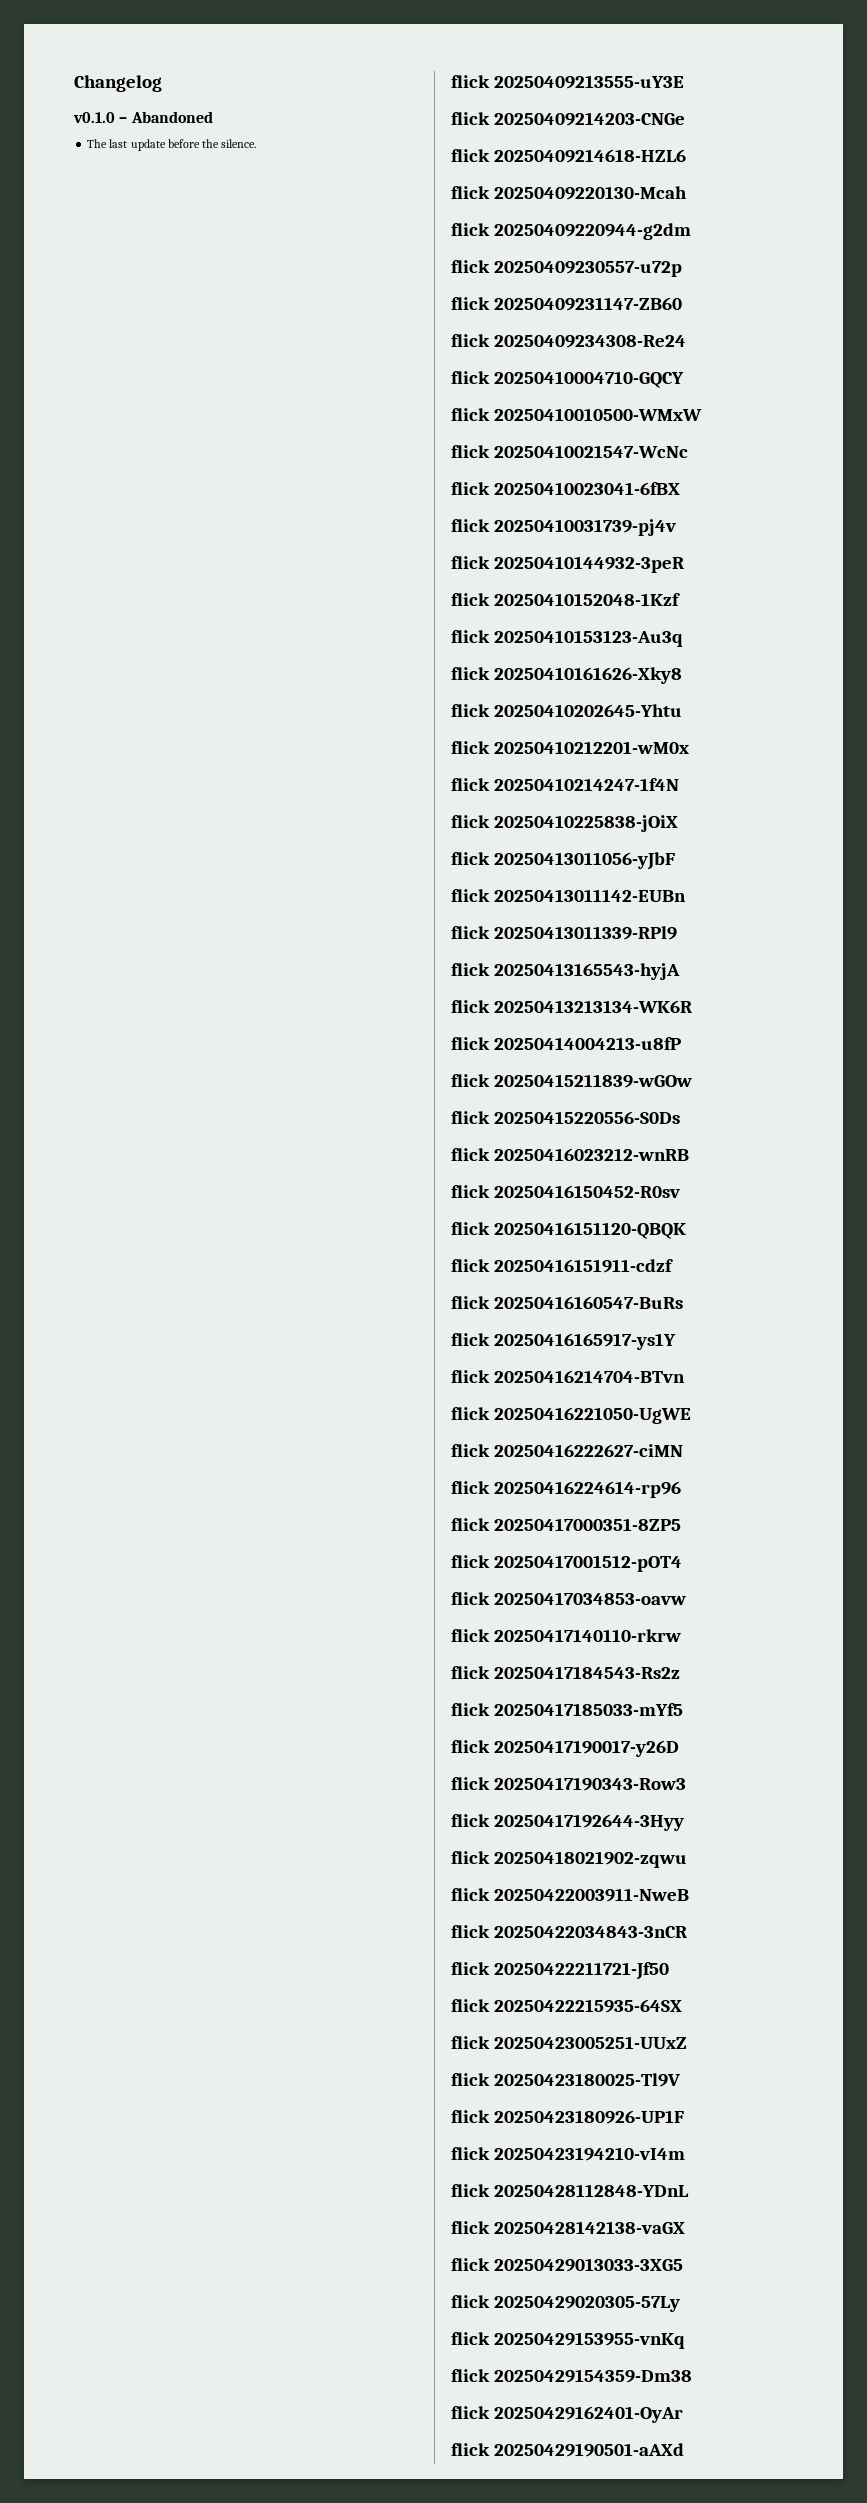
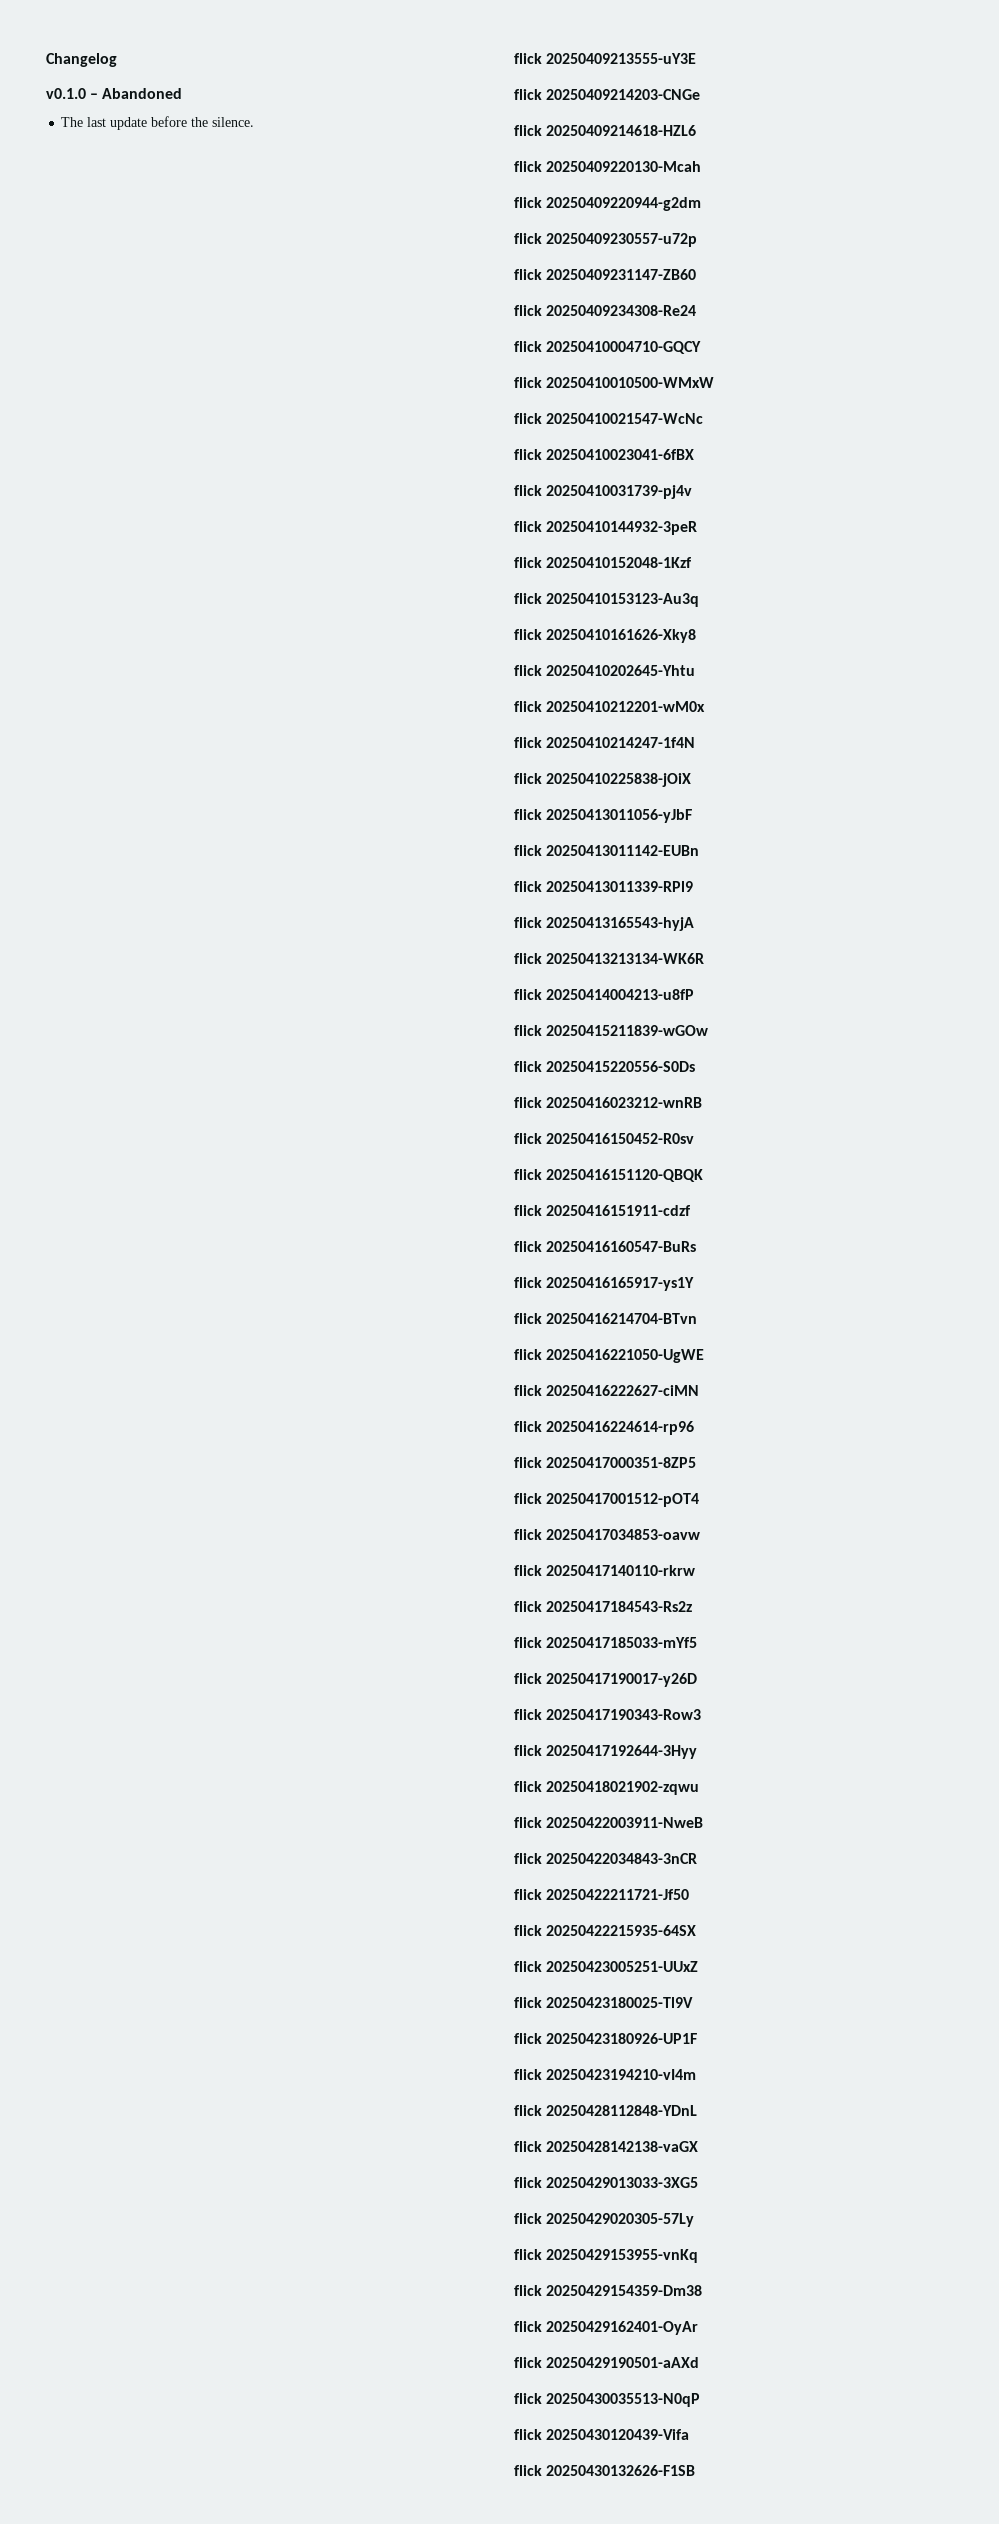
(684, 2450) none -> [514,2393,701,2407] [514,2429,690,2440] [514,2465,696,2476] // flick 20250430035513-N0qP // flick 20250430120439-Vifa // flick 20250430132626-F1SB

